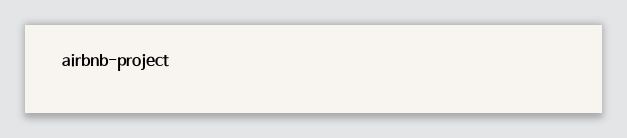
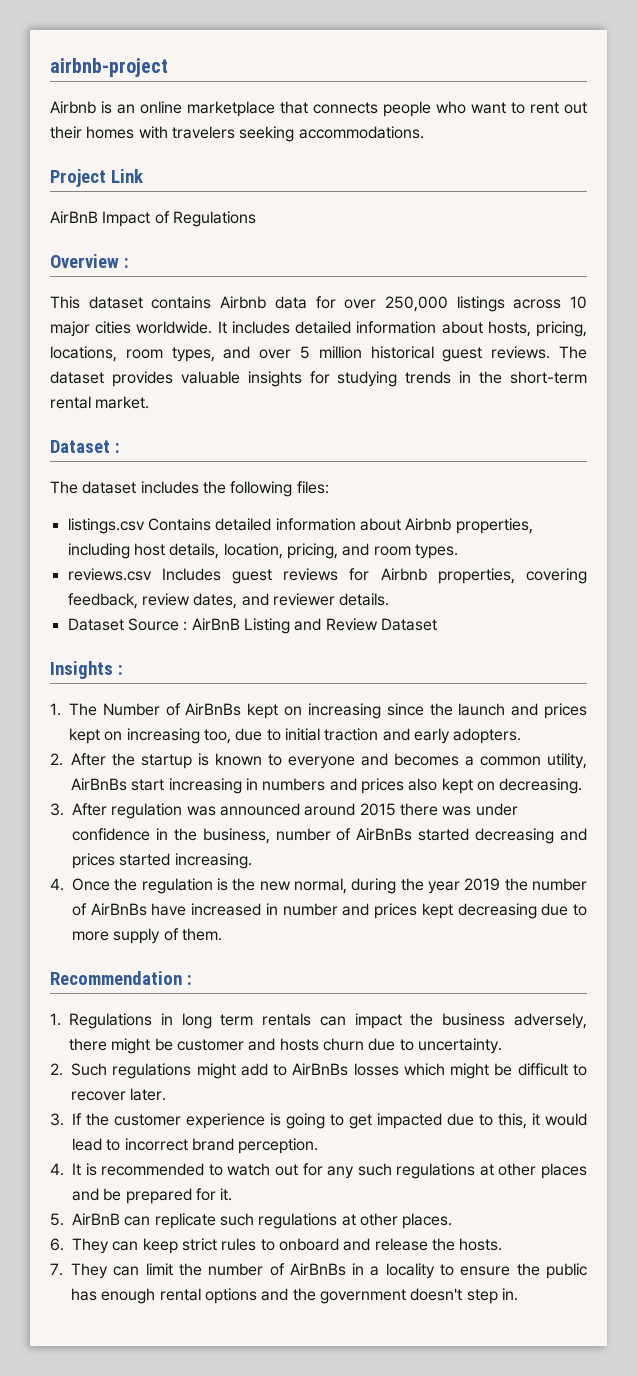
(169, 62) none -> [50,101,587,117] [50,126,424,142] [50,169,143,187] [50,211,256,227] [50,254,129,268] [50,296,587,312] [50,321,587,337] [50,346,587,362] [50,371,588,387] [50,396,150,409] [50,440,120,453] [50,481,329,497] [67,518,533,534] [67,543,458,559] [67,568,587,584] [67,593,390,609] [67,618,437,634] [50,661,123,679] [50,703,587,719] [69,728,522,744] [50,753,587,769] [71,778,583,794] [50,803,518,819] [72,828,588,844] [72,853,252,869] [50,878,587,894] [72,903,588,919] [72,928,222,944] [50,971,192,985] [50,1013,587,1029] [69,1038,502,1054] [50,1063,587,1079] [71,1088,167,1101] [50,1113,587,1129] [72,1138,319,1154] [50,1163,587,1179] [72,1188,233,1204] [50,1213,453,1229] [50,1238,503,1254] [50,1263,588,1279] [71,1288,518,1304] // Airbnb is an online marketplace that connects people who want to rent out their homes with travelers seeking accommodations. // Project Link // AirBnB Impact of Regulations // Overview : // This dataset contains Airbnb data for over 250,000 listings across 10 major cities worldwide. It includes detailed information about hosts, pricing, locations, room types, and over 5 million historical guest reviews. The dataset provides valuable insights for studying trends in the short-term rental market. // Dataset : // The dataset includes the following files: // listings.csv Contains detailed information about Airbnb properties, including host details, location, pricing, and room types. // reviews.csv Includes guest reviews for Airbnb properties, covering feedback, review dates, and reviewer details. // Dataset Source : AirBnB Listing and Review Dataset // Insights : // 1. The Number of AirBnBs kept on increasing since the launch and prices kept on increasing too, due to initial traction and early adopters. // 2. After the startup is known to everyone and becomes a common utility, AirBnBs start increasing in numbers and prices also kept on decreasing. // 3. After regulation was announced around 2015 there was under confidence in the business, number of AirBnBs started decreasing and prices started increasing. // 4. Once the regulation is the new normal, during the year 2019 the number of AirBnBs have increased in number and prices kept decreasing due to more supply of them. // Recommendation : // 1. Regulations in long term rentals can impact the business adversely, there might be customer and hosts churn due to uncertainty. // 2. Such regulations might add to AirBnBs losses which might be difficult to recover later. // 3. If the customer experience is going to get impacted due to this, it would lead to incorrect brand perception. // 4. It is recommended to watch out for any such regulations at other places and be prepared for it. // 5. AirBnB can replicate such regulations at other places. // 6. They can keep strict rules to onboard and release the hosts. // 7. They can limit the number of AirBnBs in a locality to ensure the public has enough rental options and the government doesn't step in.

